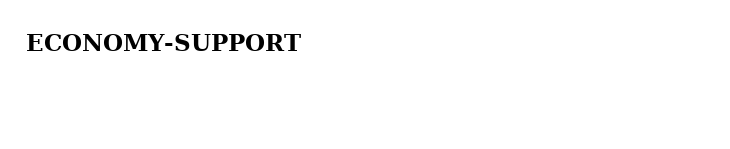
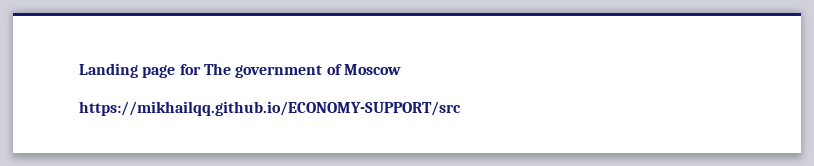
[26,34,301,51] ECONOMY-SUPPORT -> [79,63,401,78] [79,101,461,116] Landing page for The government of Moscow // https://mikhailqq.github.io/ECONOMY-SUPPORT/src

